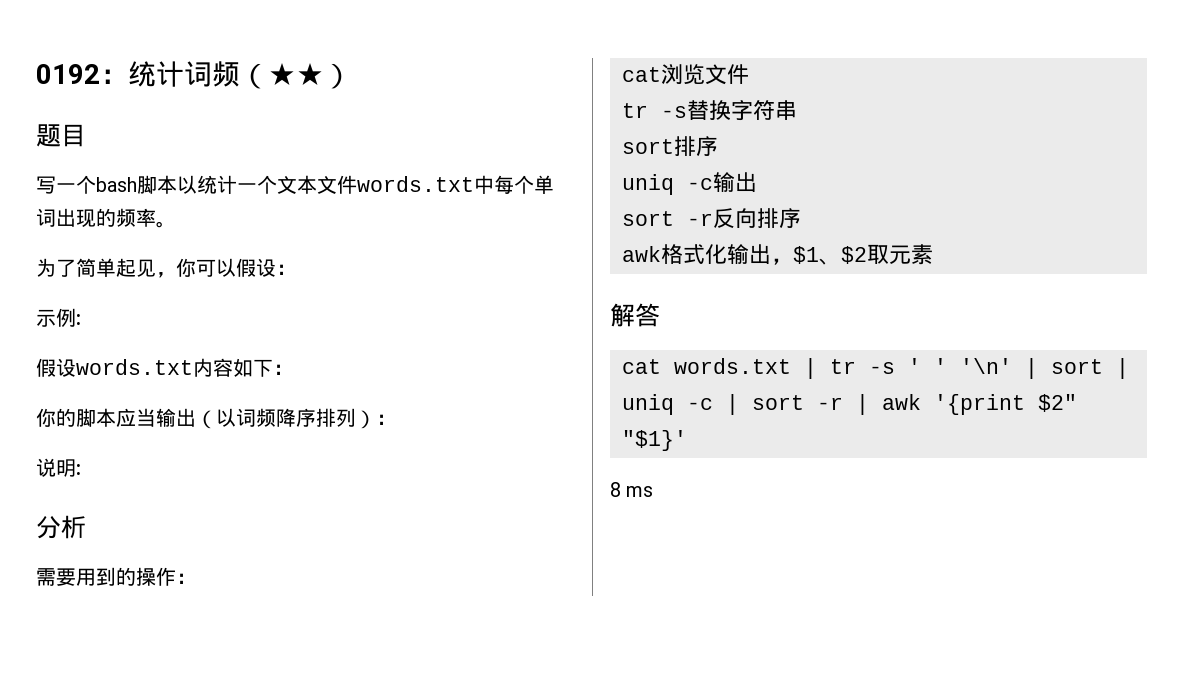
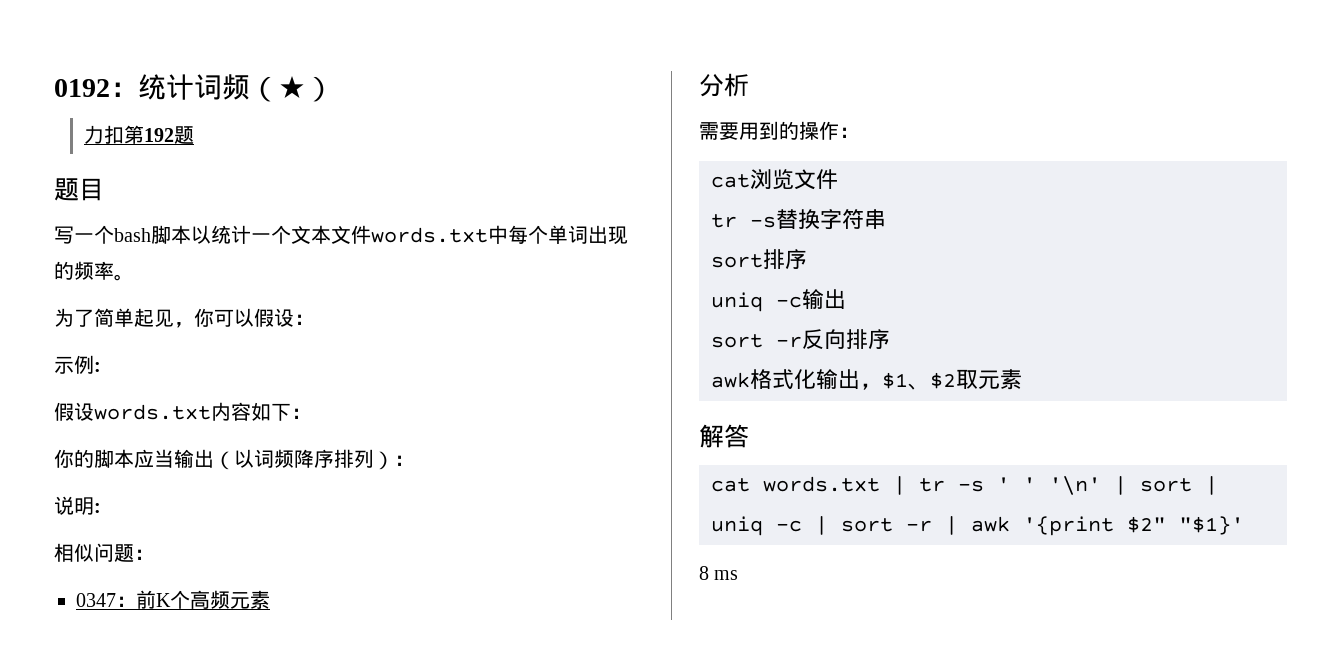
[268,63,352,89] ★★） -> [278,76,334,102] [84,125,195,144] ★） // 力扣第192题
(81, 469) none -> [54,543,154,562] [76,590,270,609] // 相似问题： // 0347：前K个高频元素

